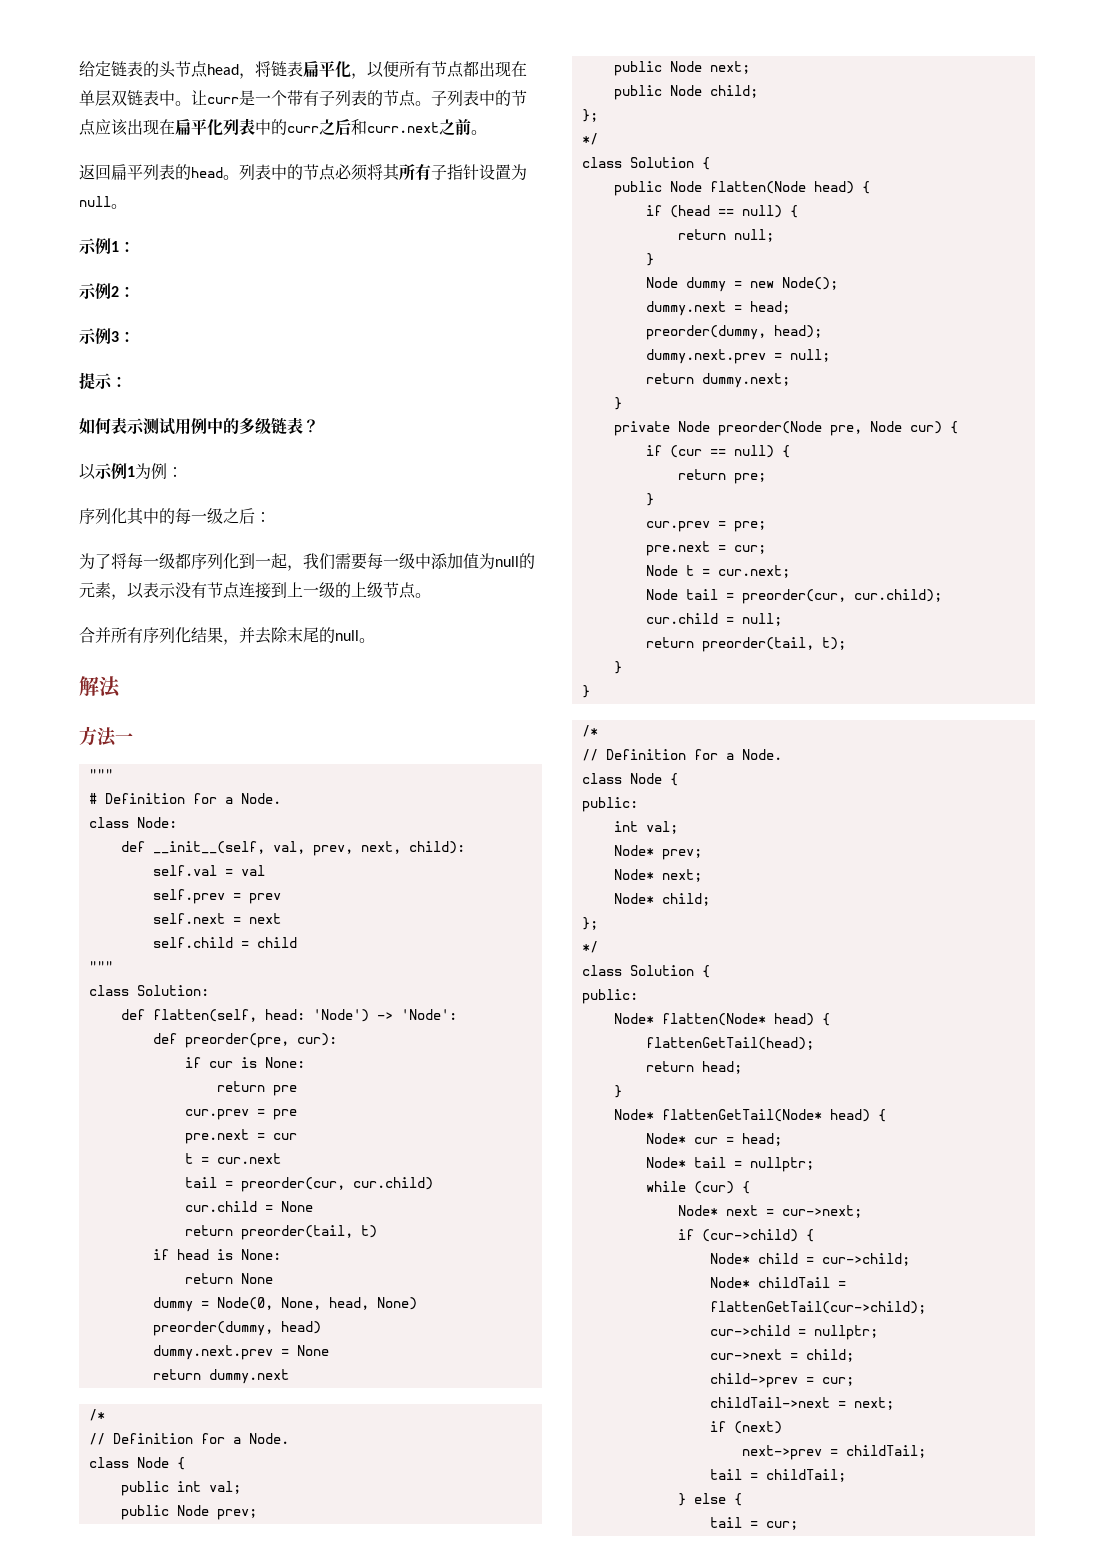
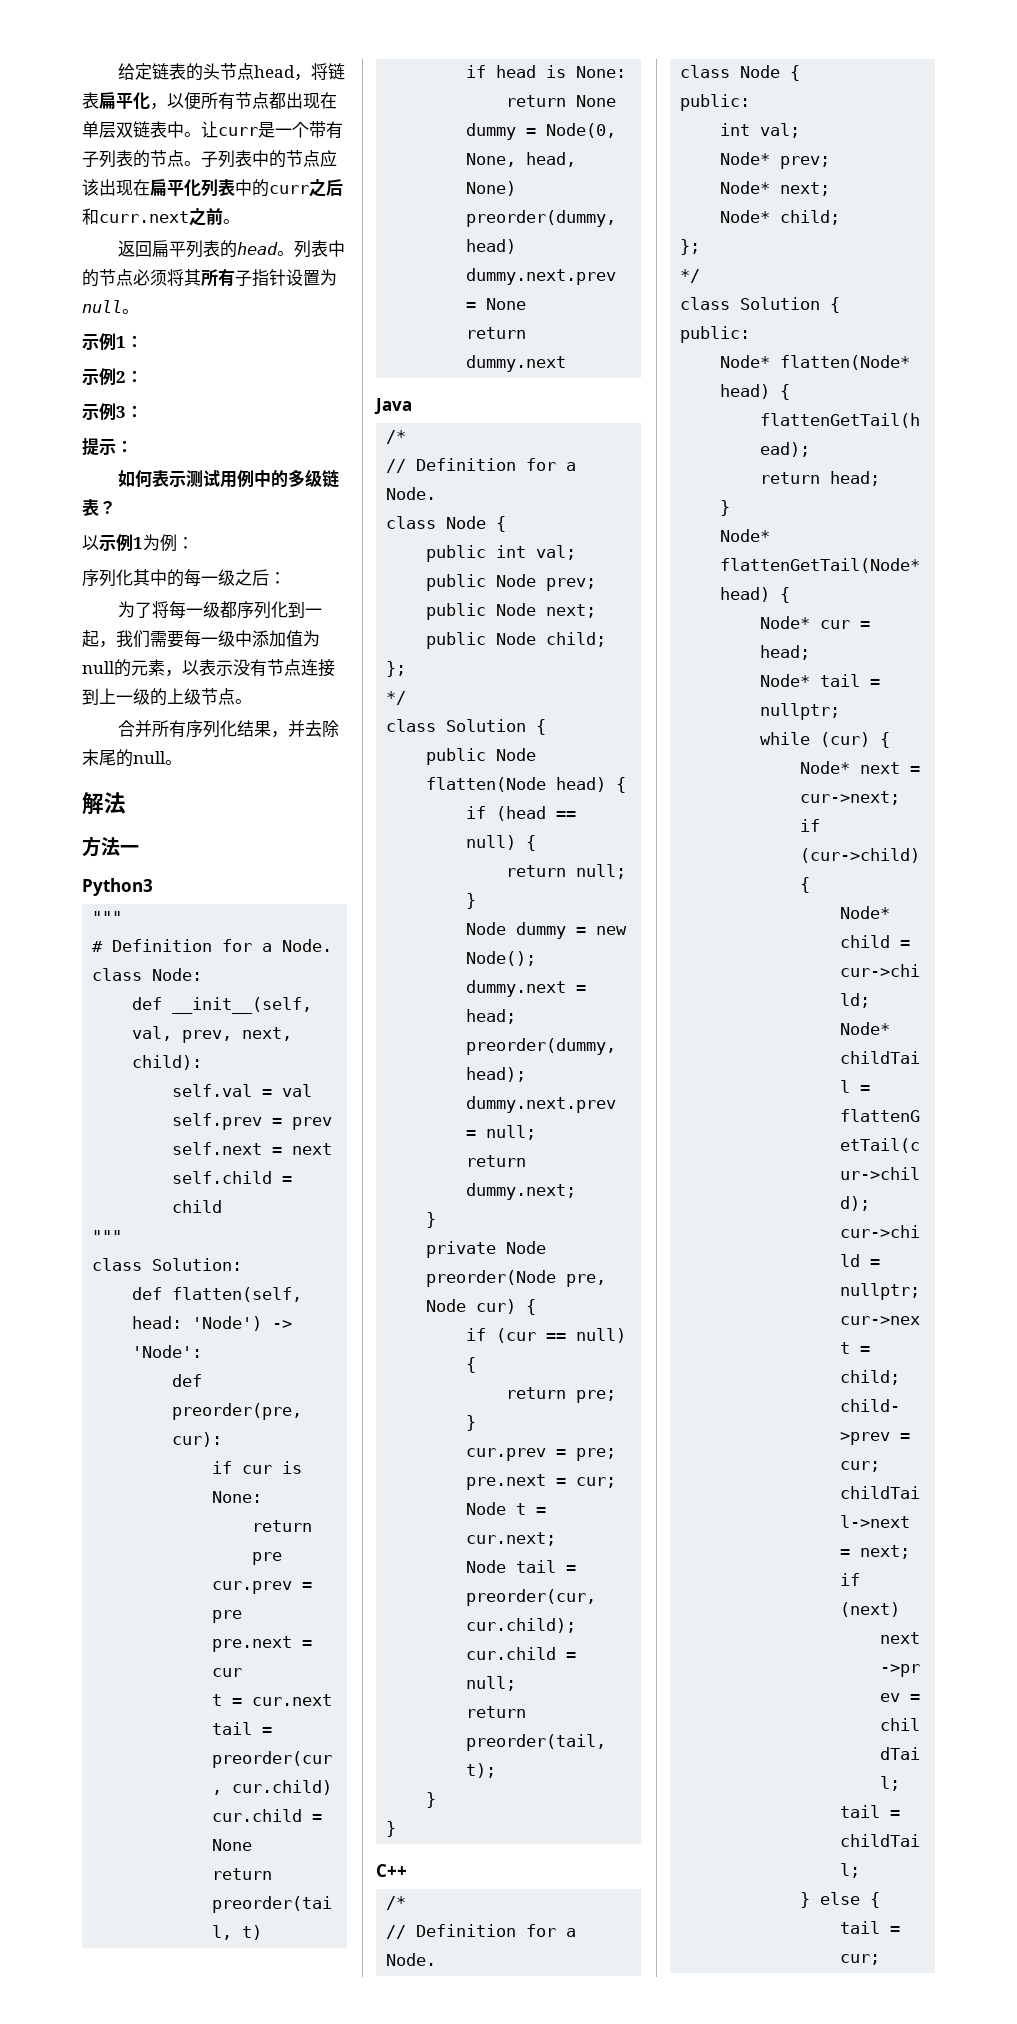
(133, 738) none -> [82,878,153,896] // Python3
(289, 1376) none -> [374,398,412,415] // Java
(590, 691) none -> [376,1864,407,1877] // C++

